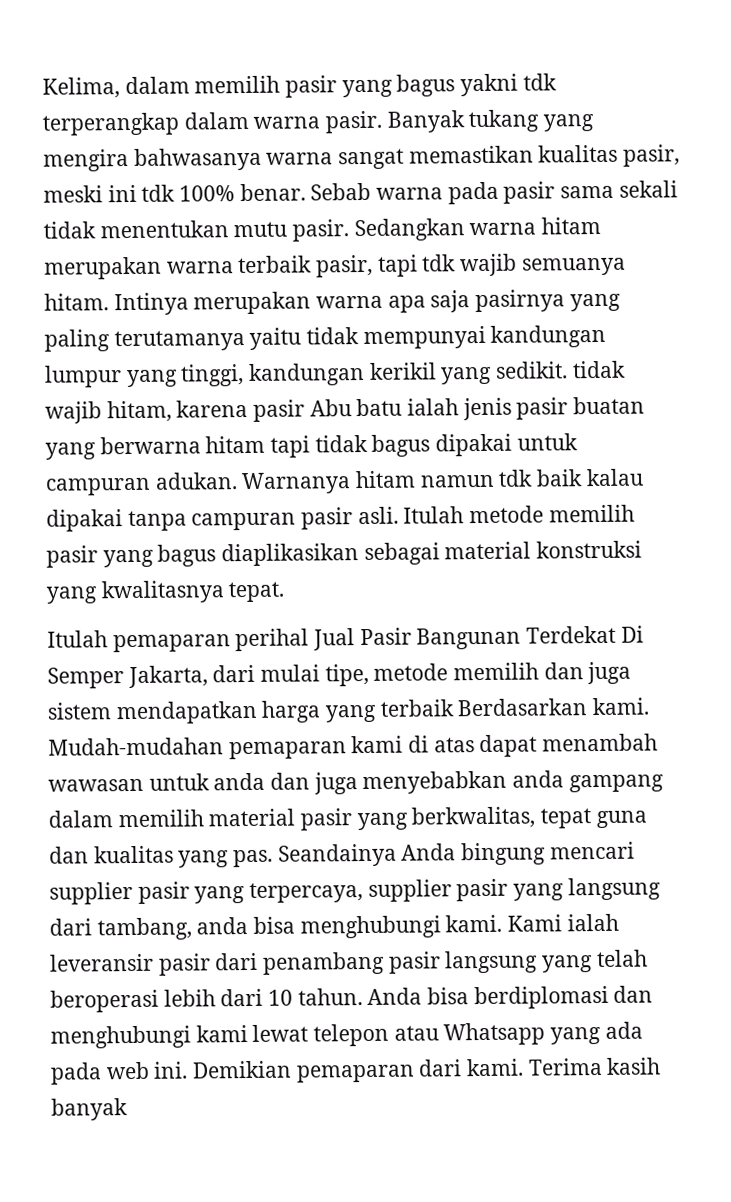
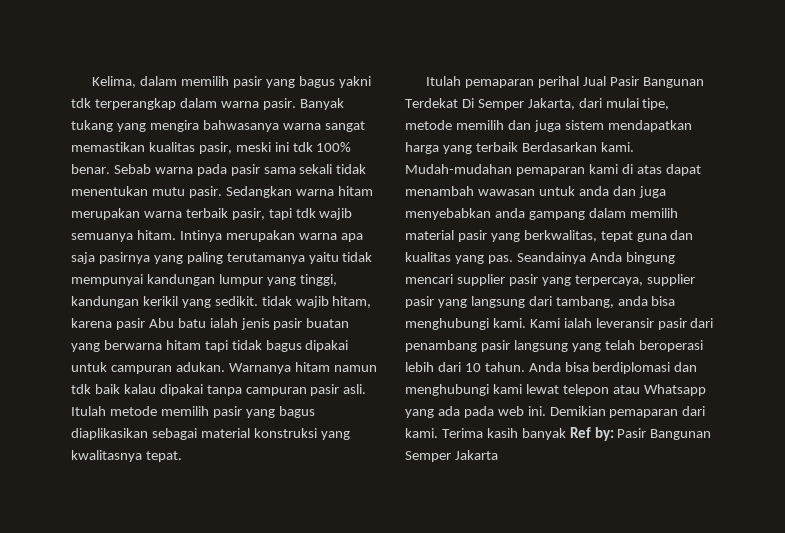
(128, 1109) none -> [569,427,712,441] [405,450,498,462] Ref by: Pasir Bangunan Semper Jakarta

